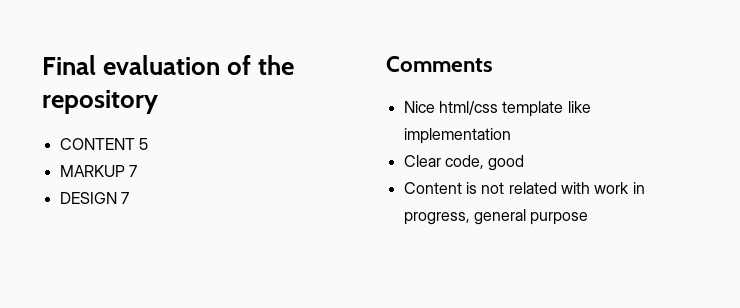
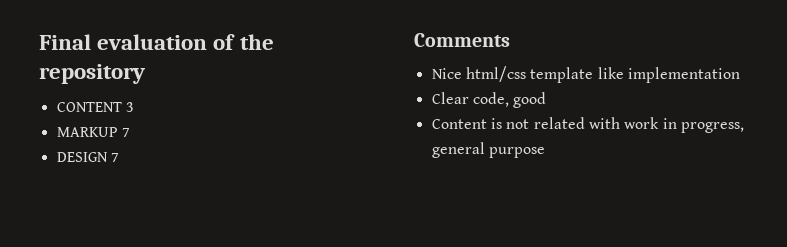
[138,138,148,150] 5 -> [125,102,134,112] 3

